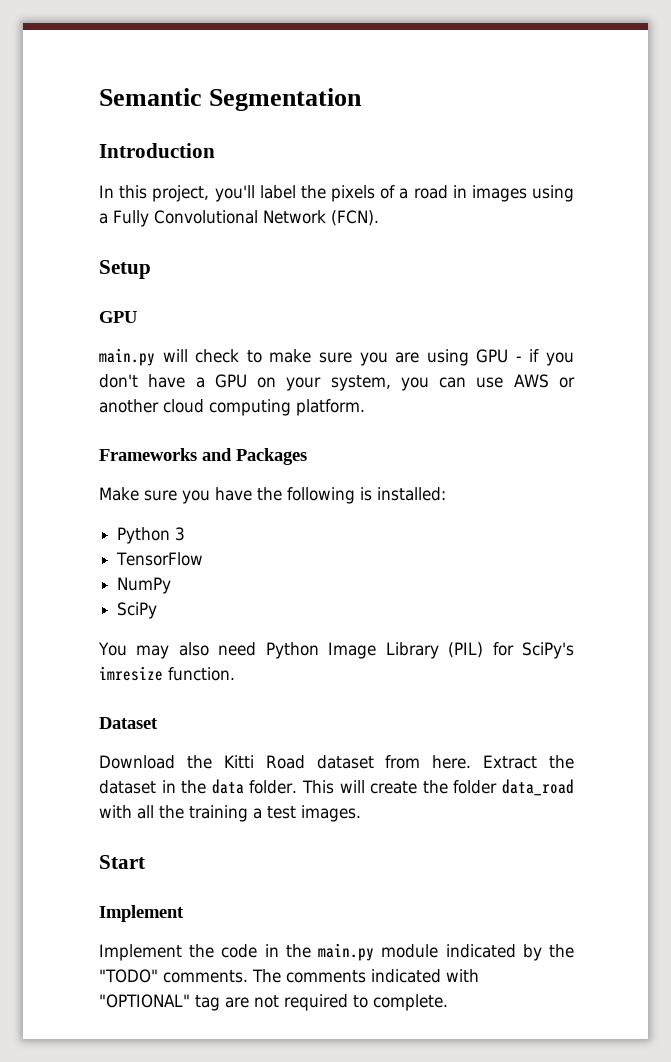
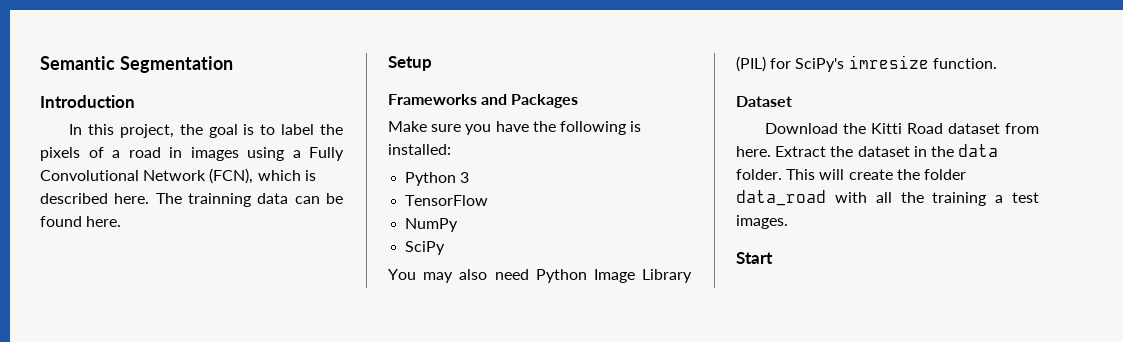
[214,185,255,202] you'll -> [179,124,276,138] the goal is to
[330,210,379,226] [99,260,151,279] [99,311,137,323] [99,348,574,366] [99,374,575,391] [99,399,365,416] (FCN). // Setup // GPU // main.py will check to make sure you are using GPU - if you don't have a GPU on your system, you can use AWS or another cloud computing platform. -> [209,168,316,184] [40,193,343,207] [40,216,122,227] [388,56,432,71] (FCN), which is described here. The trainning data can be found here. // Setup
[99,905,184,922] [99,943,574,961] [99,969,479,983] [99,994,448,1011] // Implement // Implement the code in the main.py module indicated by the "TODO" comments. The comments indicated with "OPTIONAL" tag are not required to complete. -> (773, 258) none

